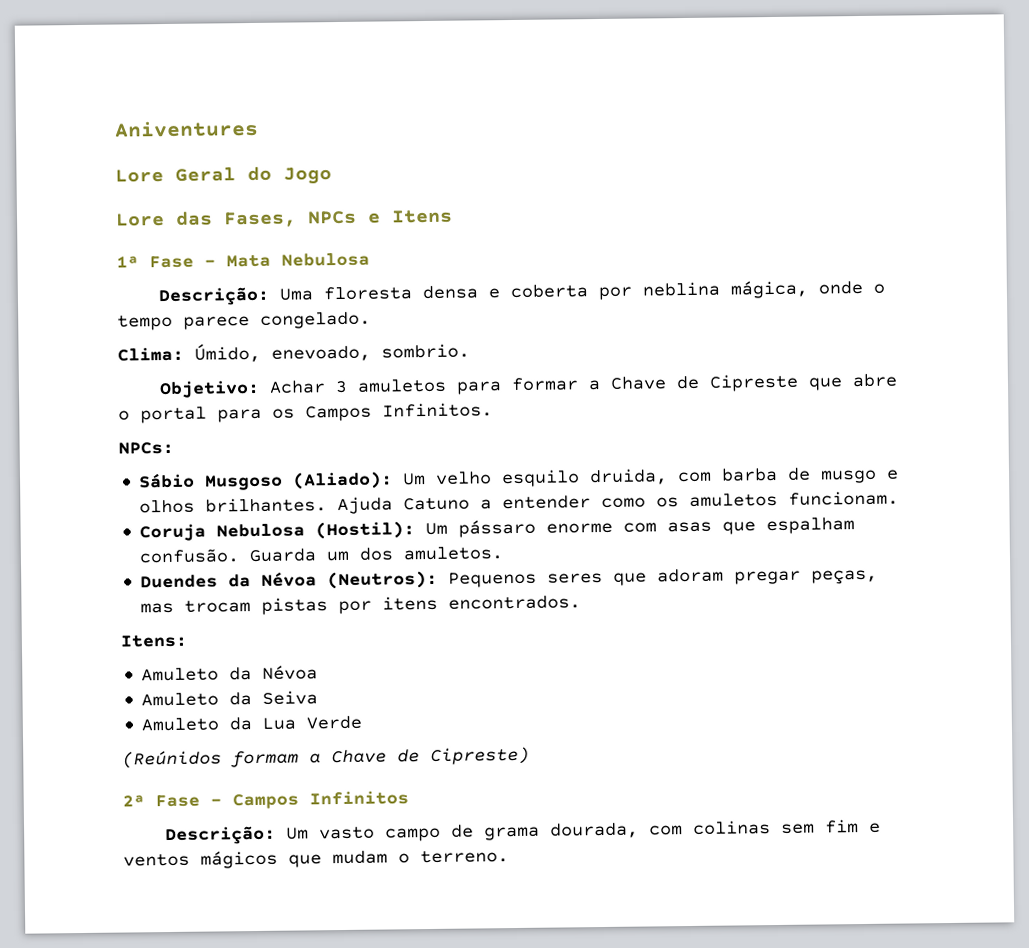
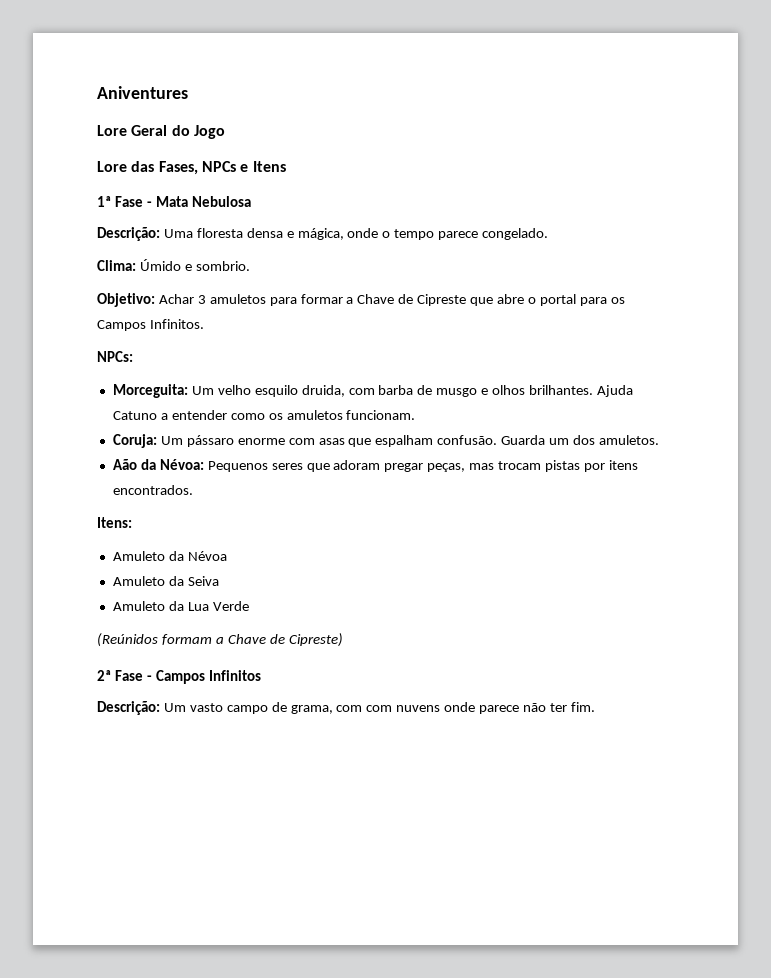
[509,281,720,301] coberta por neblina -> (294, 234) none
[194,342,371,363] Úmido, enevoado, -> [139,259,192,271] Úmido e
[138,471,394,491] Sábio Musgoso (Aliado): -> [112,384,188,398] Morceguita:
[139,521,416,542] Coruja Nebulosa (Hostil): -> [112,434,157,448] Coruja:
[140,570,439,590] Duendes da Névoa (Neutros): -> [112,459,204,470] Aão da Névoa:
[483,819,881,841] [123,850,509,869] grama dourada, com colinas sem fim e ventos mágicos que mudam o terreno. -> [290,702,595,714] grama, com com nuvens onde parece não ter fim.

